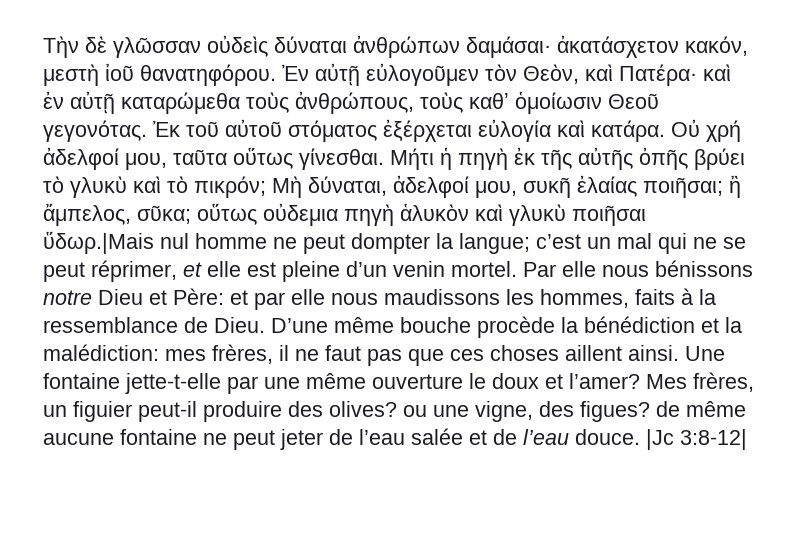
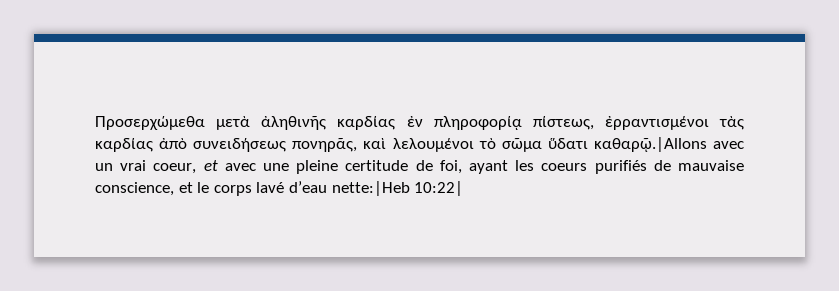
[43,35,748,58] [43,63,731,86] [43,91,659,114] [43,119,741,142] [43,147,745,170] [43,175,741,198] [43,203,646,226] [43,231,746,254] [43,260,753,282] [43,288,716,310] [43,316,742,338] [43,344,725,366] [43,372,754,394] [43,401,746,422] [43,428,747,450] Τὴν δὲ γλῶσσαν οὐδεὶς δύναται ἀνθρώπων δαμάσαι· ἀκατάσχετον κακόν, μεστὴ ἰοῦ θανατηφόρου. Ἐν αὐτῇ εὐλογοῦμεν τὸν Θεὸν, καὶ Πατέρα· καὶ ἐν αὐτῇ καταρώμεθα τοὺς ἀνθρώπους, τοὺς καθʼ ὁμοίωσιν Θεοῦ γεγονότας. Ἐκ τοῦ αὐτοῦ στόματος ἐξέρχεται εὐλογία καὶ κατάρα. Οὐ χρή ἀδελφοί μου, ταῦτα οὕτως γίνεσθαι. Μήτι ἡ πηγὴ ἐκ τῆς αὐτῆς ὀπῆς βρύει τὸ γλυκὺ καὶ τὸ πικρόν; Μὴ δύναται, ἀδελφοί μου, συκῆ ἐλαίας ποιῆσαι; ἢ ἄμπελος, σῦκα; οὕτως οὐδεμια πηγὴ ἁλυκὸν καὶ γλυκὺ ποιῆσαι ὕδωρ.|Mais nul homme ne peut dompter la langue; c’est un mal qui ne se peut réprimer, et elle est pleine d’un venin mortel. Par elle nous bénissons notre Dieu et Père: et par elle nous maudissons les hommes, faits à la ressemblance de Dieu. D’une même bouche procède la bénédiction et la malédiction: mes frères, il ne faut pas que ces choses aillent ainsi. Une fontaine jette-t-elle par une même ouverture le doux et l’amer? Mes frères, un figuier peut-il produire des olives? ou une vigne, des figues? de même aucune fontaine ne peut jeter de l’eau salée et de l’eau douce. |Jc 3:8-12| -> [95,116,744,130] [95,137,745,152] [95,160,744,174] [95,181,464,196] Προσερχώμεθα μετὰ ἀληθινῆς καρδίας ἐν πληροφορίᾳ πίστεως, ἐρραντισμένοι τὰς καρδίας ἀπὸ συνειδήσεως πονηρᾶς, καὶ λελουμένοι τὸ σῶμα ὕδατι καθαρῷ.|Allons avec un vrai coeur, et avec une pleine certitude de foi, ayant les coeurs purifiés de mauvaise conscience, et le corps lavé d’eau nette:|Heb 10:22|

